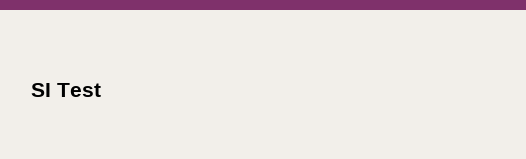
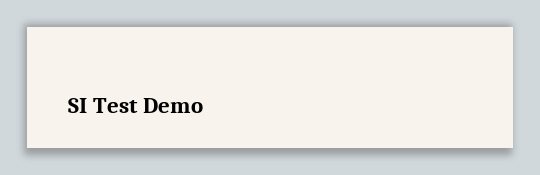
(101, 90) none -> [143,98,204,113] Demo

